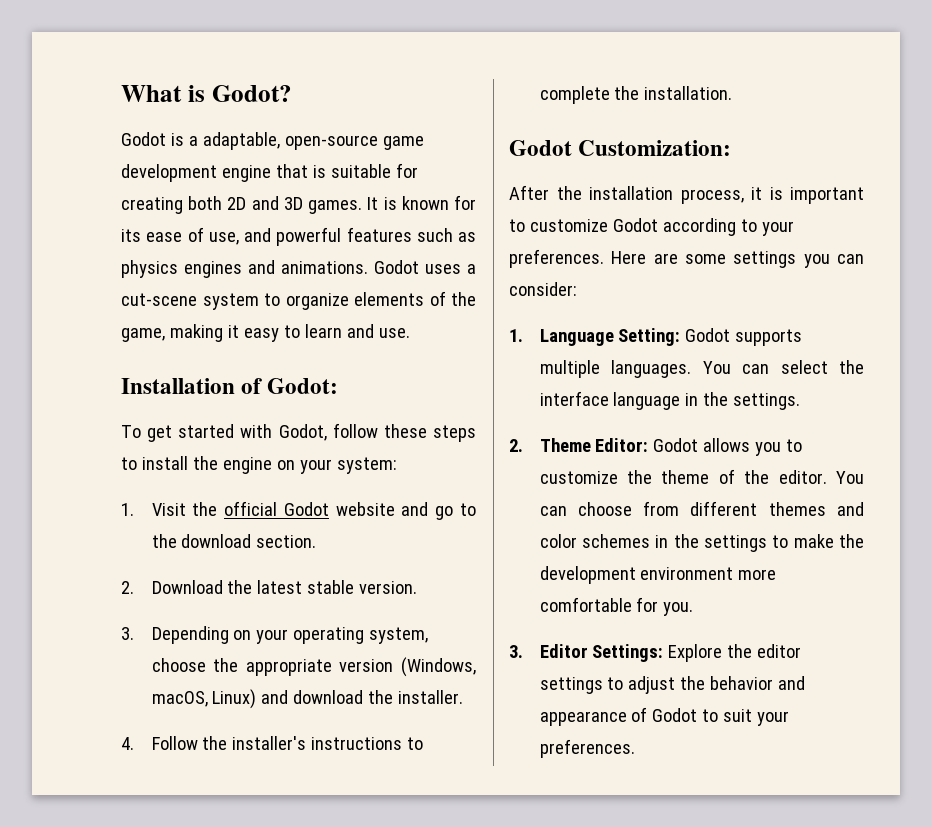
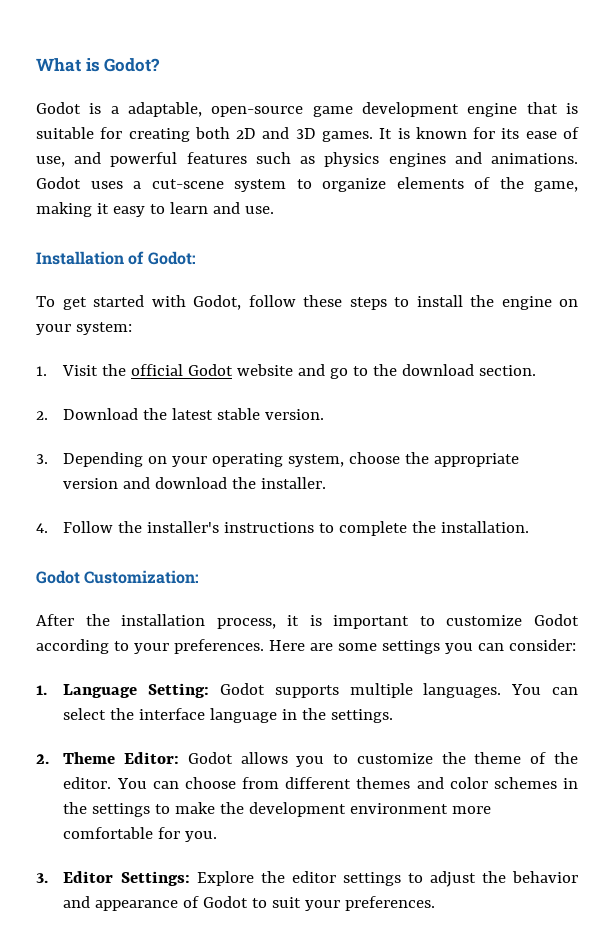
[401,657,476,677] [151,689,257,709] (Windows, macOS, Linux) -> (119, 483) none

